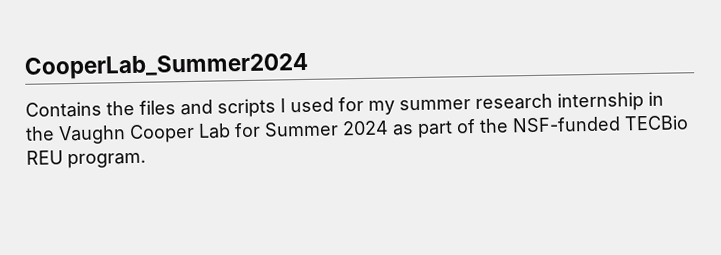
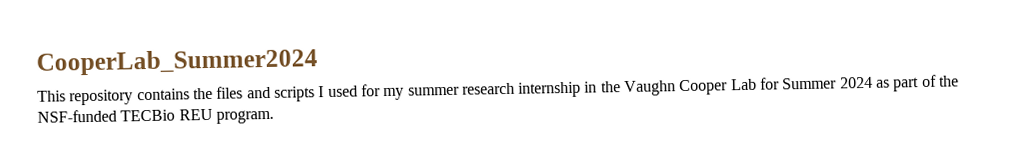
[25,101,102,118] Contains -> [37,88,190,106] This repository contains

